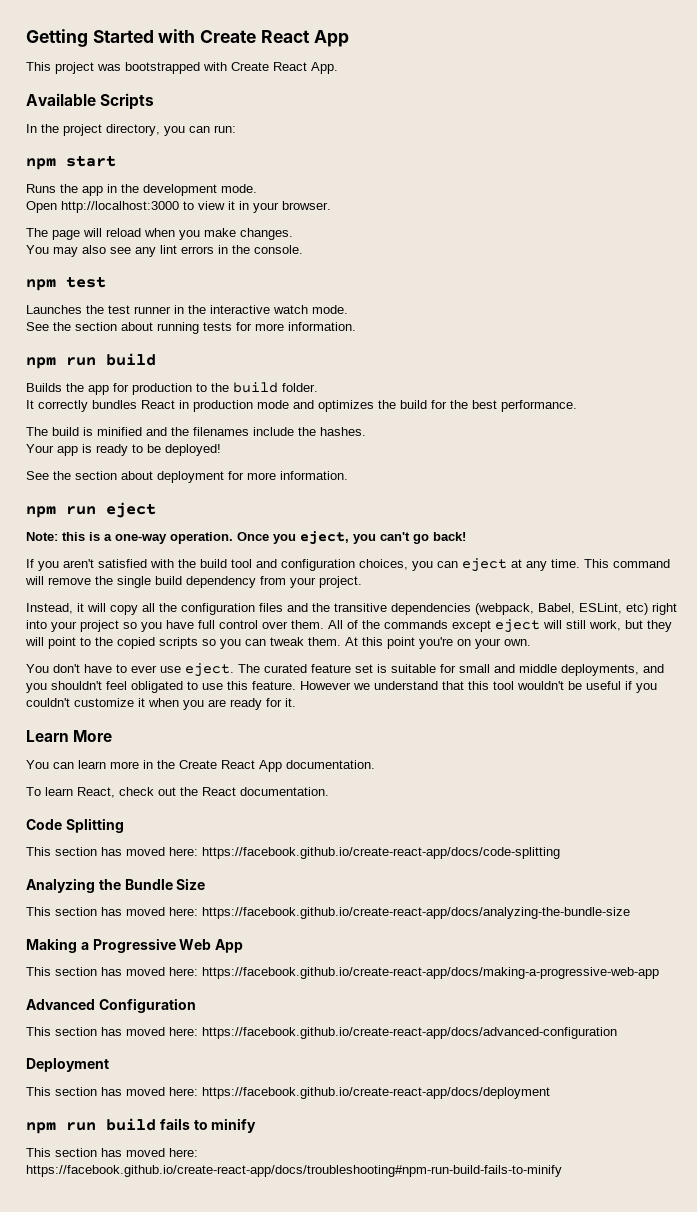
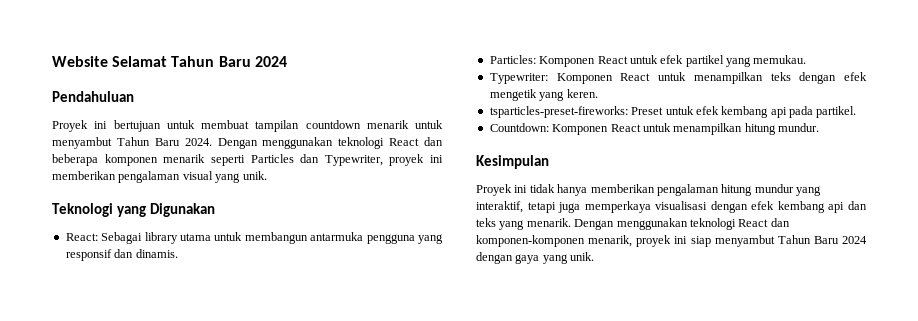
[26,29,349,47] [26,62,338,74] [26,93,155,110] [26,124,236,136] [26,155,116,170] [26,184,257,196] [26,201,331,213] [26,228,293,240] [26,245,303,257] [26,276,106,291] [26,305,348,314] [26,322,356,334] [26,353,156,369] [26,382,318,395] [26,400,577,412] [26,427,366,436] [26,444,221,456] [26,471,348,483] [26,502,156,518] [26,531,466,545] [26,558,670,572] [25,576,362,588] [26,603,677,615] [26,619,672,633] [25,637,531,649] [26,663,664,677] [26,681,657,693] [26,698,296,710] [26,730,113,742] [26,760,375,772] [26,787,329,798] [26,818,124,833] [26,847,560,859] [26,878,206,893] [26,907,630,919] [26,938,244,953] [26,967,659,979] [26,998,196,1013] [26,1027,617,1039] [26,1058,109,1072] [26,1087,550,1099] [26,1118,257,1134] [26,1148,198,1157] [26,1165,562,1177] Getting Started with Create React App // This project was bootstrapped with Create React App. // Available Scripts // In the project directory, you can run: // npm start // Runs the app in the development mode. // Open http://localhost:3000 to view it in your browser. // The page will reload when you make changes. // You may also see any lint errors in the console. // npm test // Launches the test runner in the interactive watch mode. // See the section about running tests for more information. // npm run build // Builds the app for production to the build folder. // It correctly bundles React in production mode and optimizes the build for the best performance. // The build is minified and the filenames include the hashes. // Your app is ready to be deployed! // See the section about deployment for more information. // npm run eject // Note: this is a one-way operation. Once you eject, you can't go back! // If you aren't satisfied with the build tool and configuration choices, you can eject at any time. This command will remove the single build dependency from your project. // Instead, it will copy all the configuration files and the transitive dependencies (webpack, Babel, ESLint, etc) right into your project so you have full control over them. All of the commands except eject will still work, but they will point to the copied scripts so you can tweak them. At this point you're on your own. // You don't have to ever use eject. The curated feature set is suitable for small and middle deployments, and you shouldn't feel obligated to use this feature. However we understand that this tool wouldn't be useful if you couldn't customize it when you are ready for it. // Learn More // You can learn more in the Create React App documentation. // To learn React, check out the React documentation. // Code Splitting // This section has moved here: https://facebook.github.io/create-react-app/docs/code-splitting // Analyzing the Bundle Size // This section has moved here: https://facebook.github.io/create-react-app/docs/analyzing-the-bundle-size // Making a Progressive Web App // This section has moved here: https://facebook.github.io/create-react-app/docs/making-a-progressive-web-app // Advanced Configuration // This section has moved here: https://facebook.github.io/create-react-app/docs/advanced-configuration // Deployment // This section has moved here: https://facebook.github.io/create-react-app/docs/deployment // npm run build fails to minify // This section has moved here: https://facebook.github.io/create-react-app/docs/troubleshooting#npm-run-build-fails-to-minify -> [52,56,287,67] [52,91,134,102] [52,120,443,132] [52,137,443,149] [52,154,443,166] [52,171,267,183] [52,203,215,217] [65,232,443,244] [65,249,178,261] [489,55,807,67] [489,72,867,84] [489,89,598,101] [489,106,857,118] [489,123,819,135] [476,155,549,169] [476,184,821,196] [476,201,867,213] [476,218,790,230] [476,235,867,247] [476,252,595,264] Website Selamat Tahun Baru 2024 // Pendahuluan // Proyek ini bertujuan untuk membuat tampilan countdown menarik untuk menyambut Tahun Baru 2024. Dengan menggunakan teknologi React dan beberapa komponen menarik seperti Particles dan Typewriter, proyek ini memberikan pengalaman visual yang unik. // Teknologi yang Digunakan // React: Sebagai library utama untuk membangun antarmuka pengguna yang responsif dan dinamis. // Particles: Komponen React untuk efek partikel yang memukau. // Typewriter: Komponen React untuk menampilkan teks dengan efek mengetik yang keren. // tsparticles-preset-fireworks: Preset untuk efek kembang api pada partikel. // Countdown: Komponen React untuk menampilkan hitung mundur. // Kesimpulan // Proyek ini tidak hanya memberikan pengalaman hitung mundur yang interaktif, tetapi juga memperkaya visualisasi dengan efek kembang api dan teks yang menarik. Dengan menggunakan teknologi React dan komponen-komponen menarik, proyek ini siap menyambut Tahun Baru 2024 dengan gaya yang unik.

